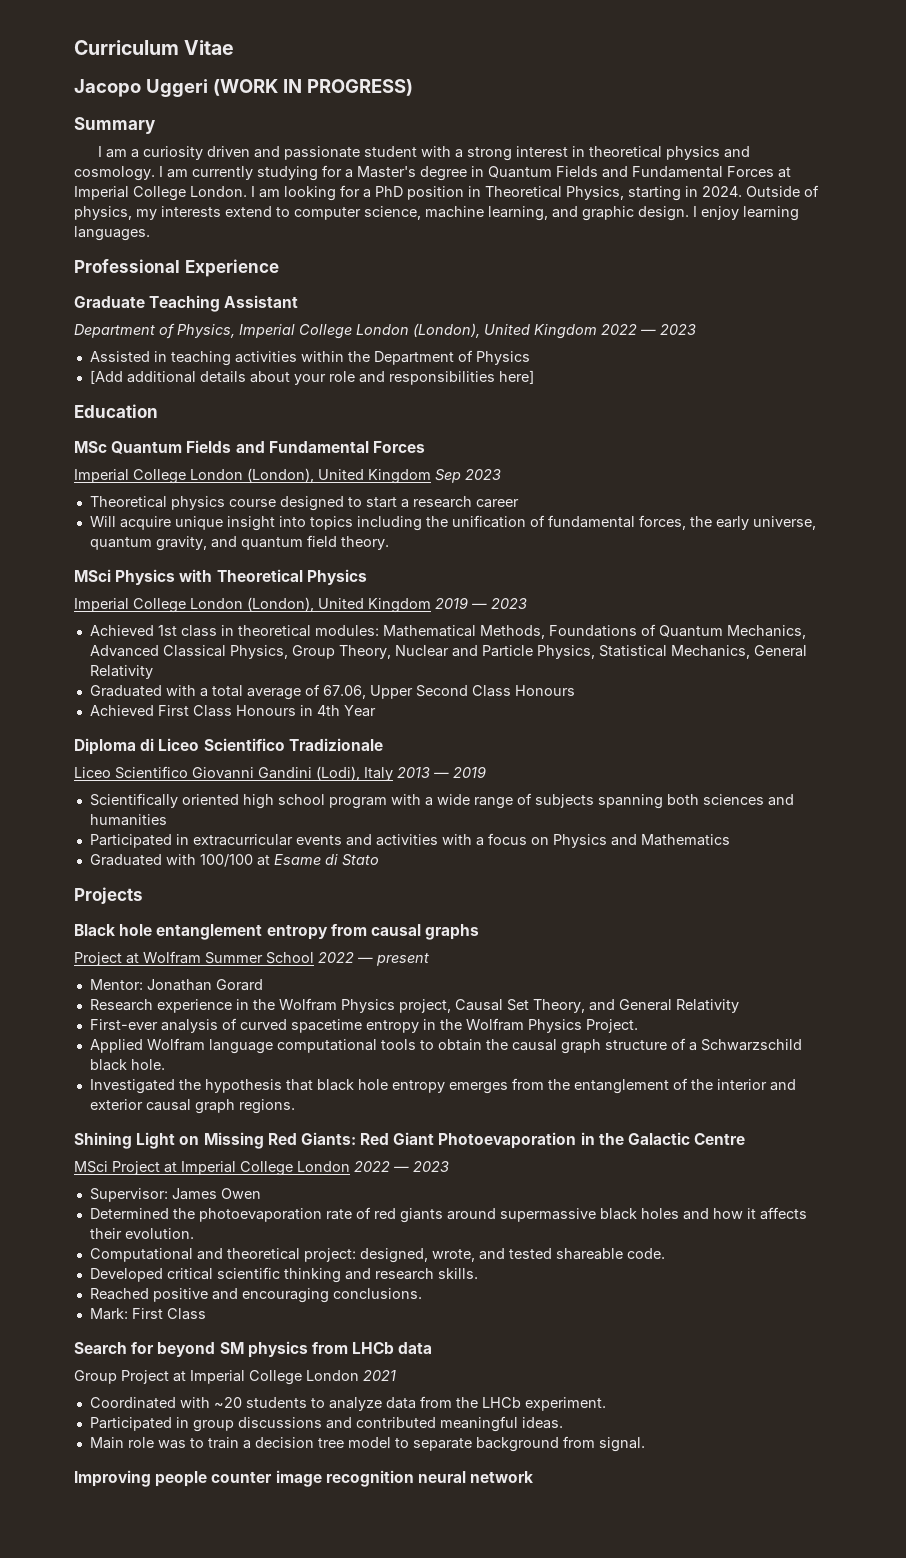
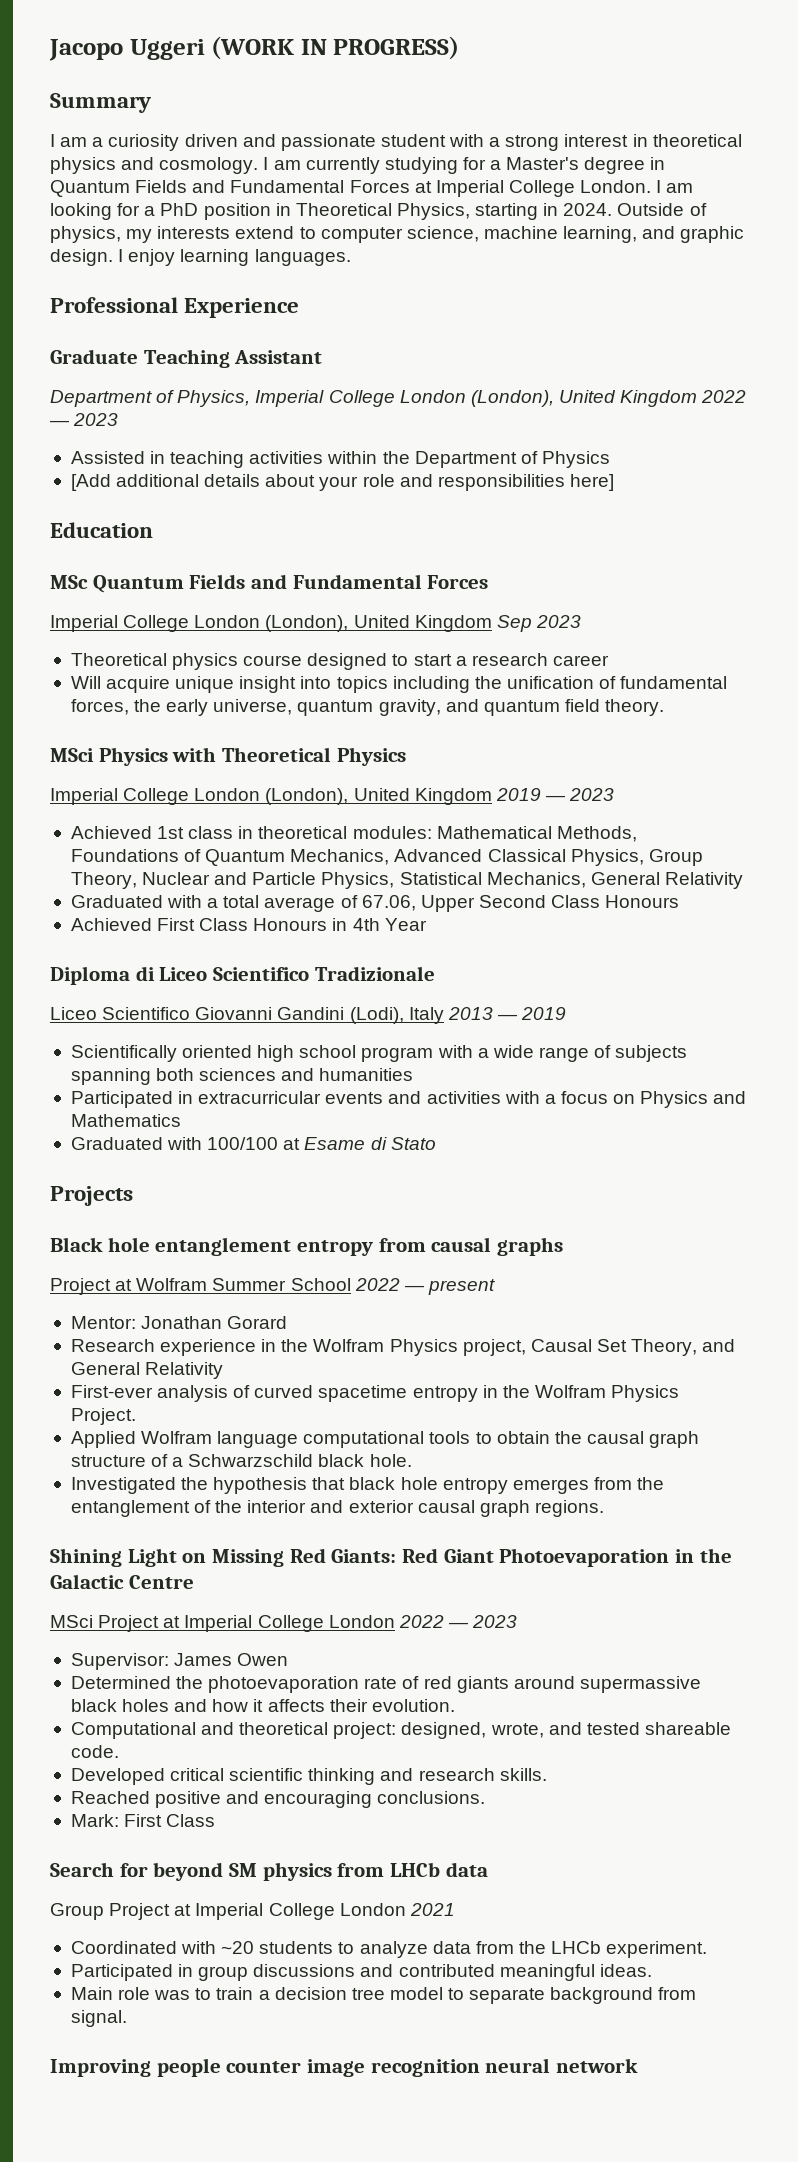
[74,40,235,55] Curriculum Vitae // -> (49, 50) none

